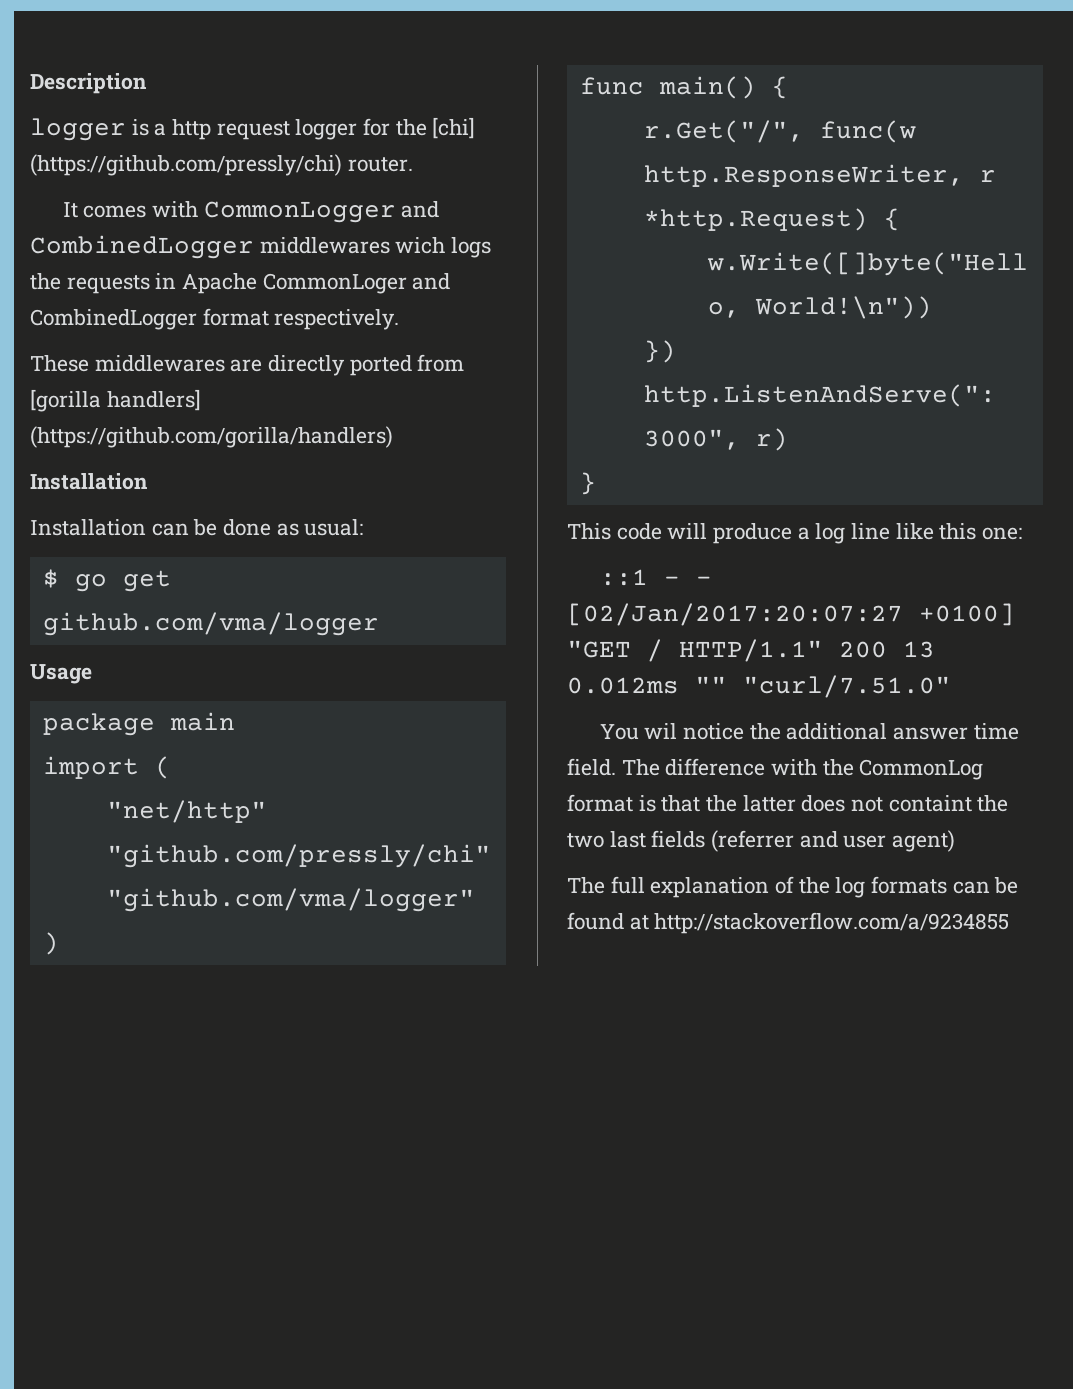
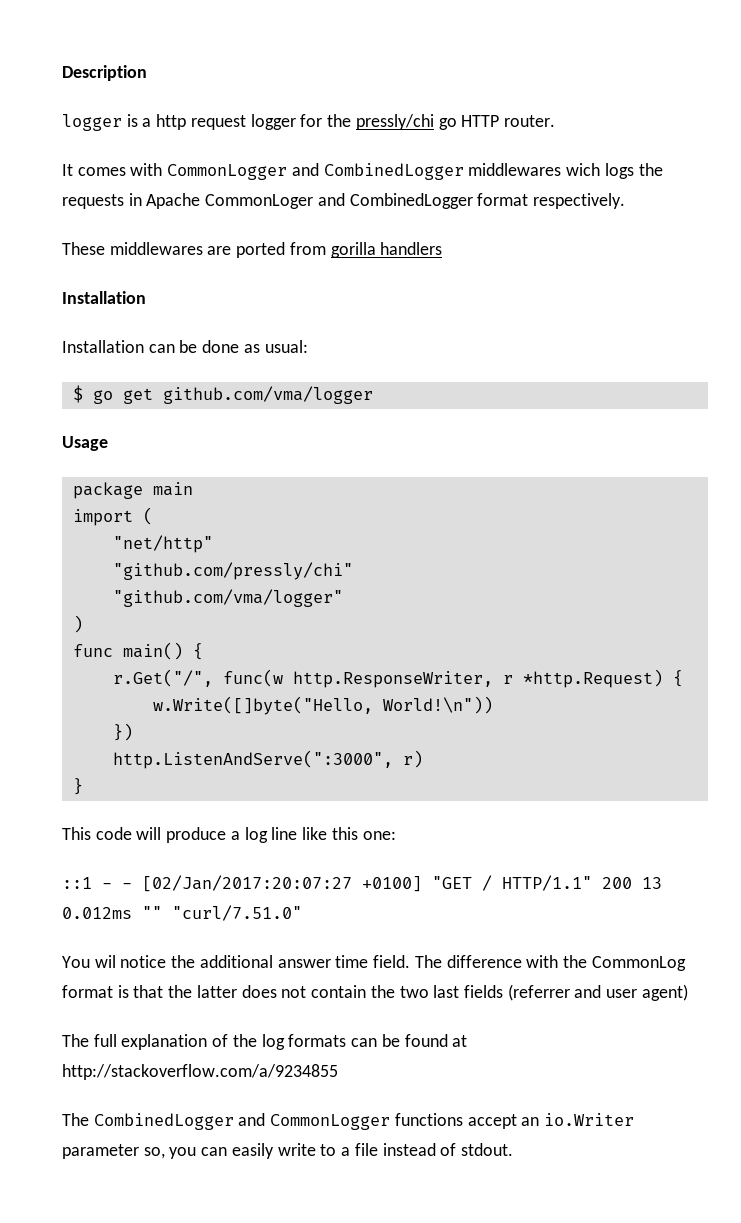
[432,117,476,139] [30,154,342,176] [chi] (https://github.com/pressly/chi) -> [355,114,500,130] pressly/chi go HTTP
[268,355,346,376] directly -> (232, 250) none
[30,389,201,412] [30,426,393,448] [gorilla handlers] (https://github.com/gorilla/handlers) -> [330,242,443,258] gorilla handlers
[888,795,972,812] containt -> [311,985,367,998] contain
(1010, 923) none -> [62,1113,635,1130] [62,1143,513,1159] // The CombinedLogger and CommonLogger functions accept an io.Writer parameter so, you can easily write to a file instead of stdout.

